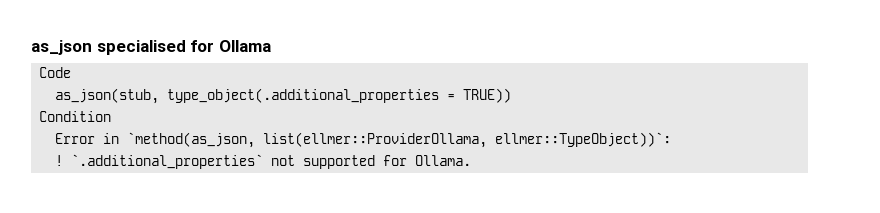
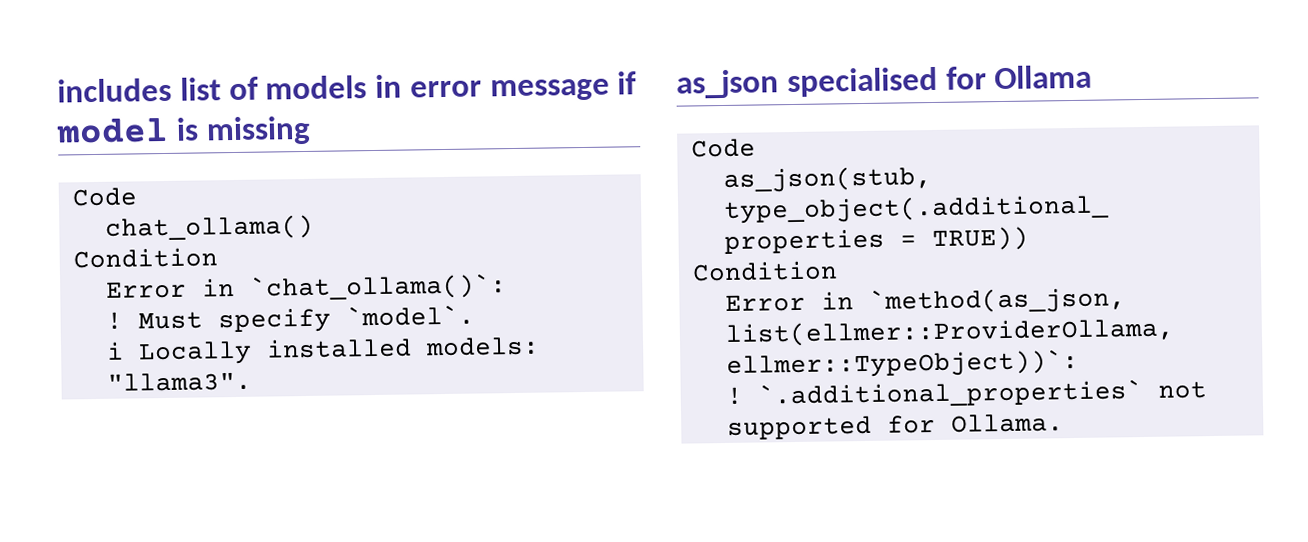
(31, 47) none -> [57,71,638,103] [56,115,311,146] [71,187,138,207] [104,214,314,241] [72,247,218,269] [105,273,507,301] [105,304,475,334] [105,336,540,366] [106,371,252,392] includes list of models in error message if model is missing // Code // chat_ollama() // Condition // Error in `chat_ollama()`: // ! Must specify `model`. // i Locally installed models: "llama3". //

